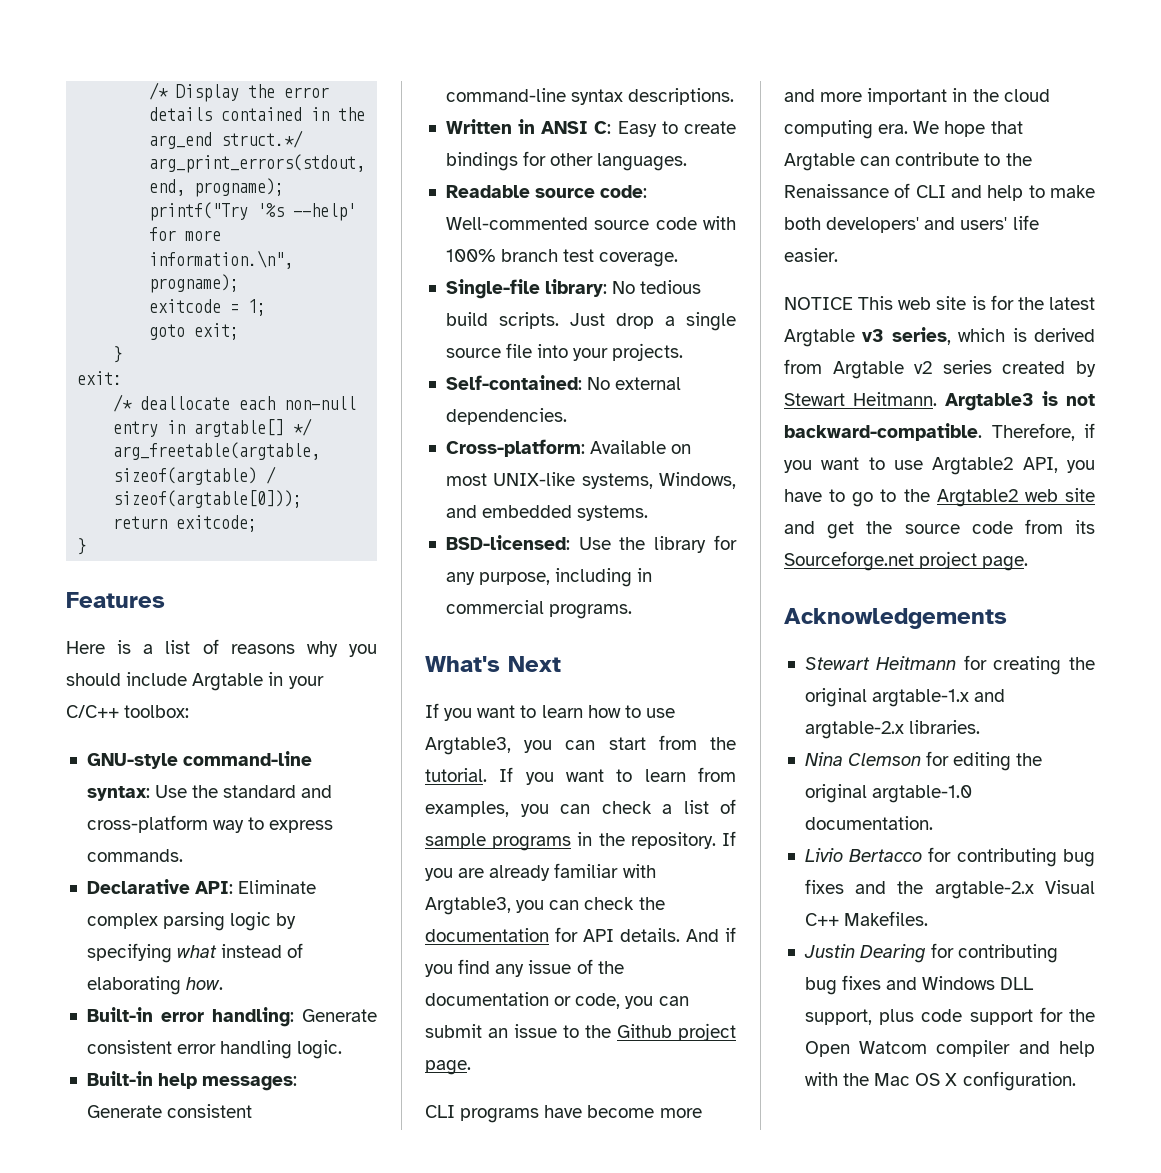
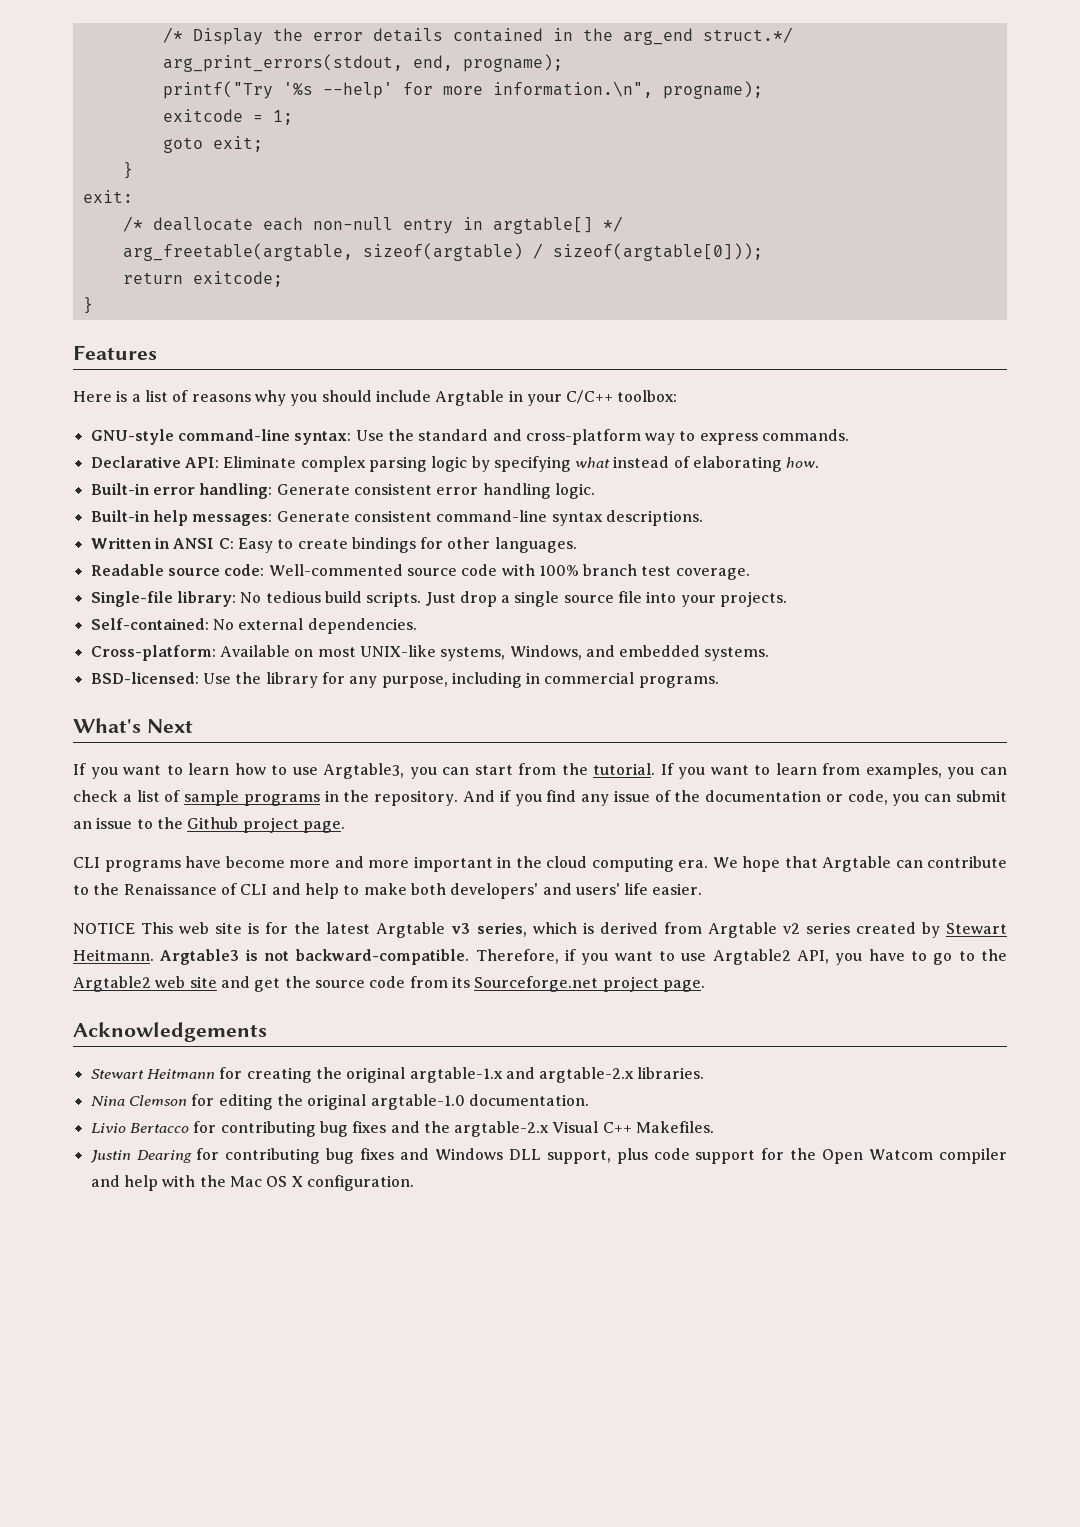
[722,831,736,846] [425,863,656,881] [425,897,665,915] [425,927,680,942] If you are already familiar with Argtable3, you can check the documentation for API details. -> (459, 798) none

